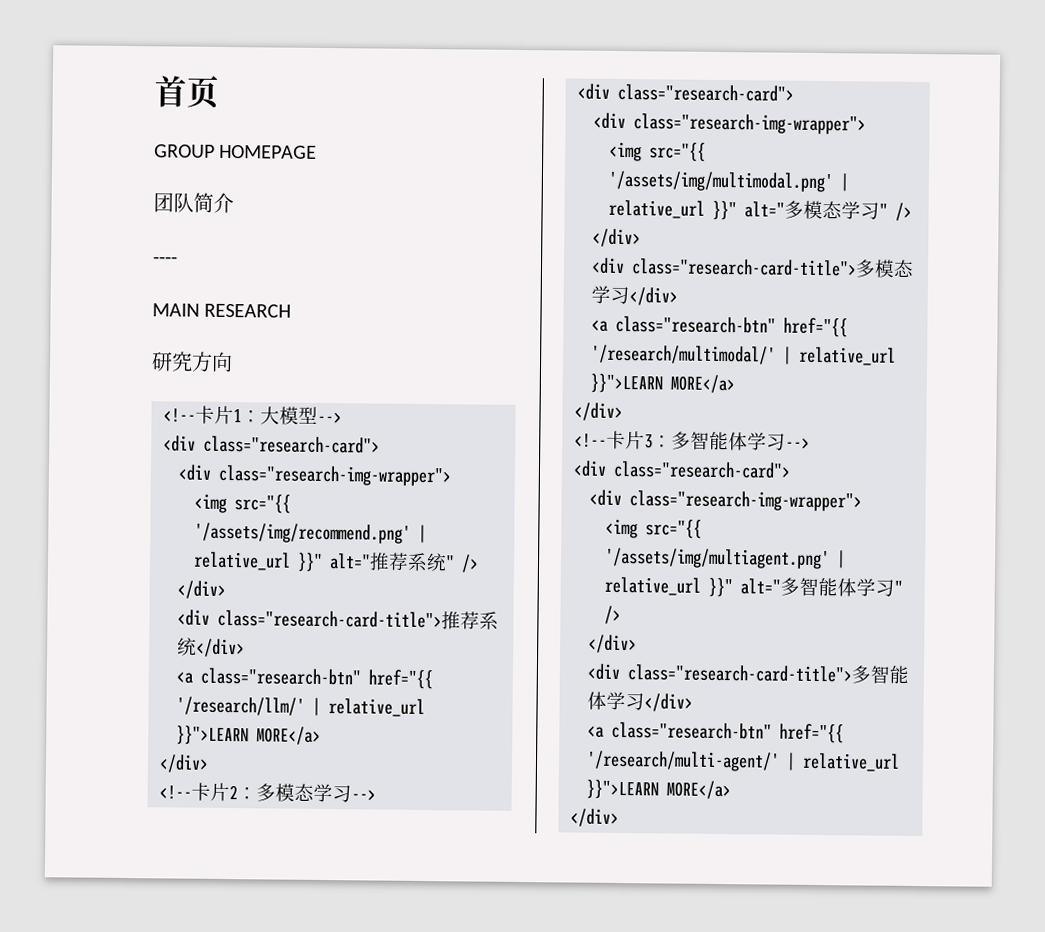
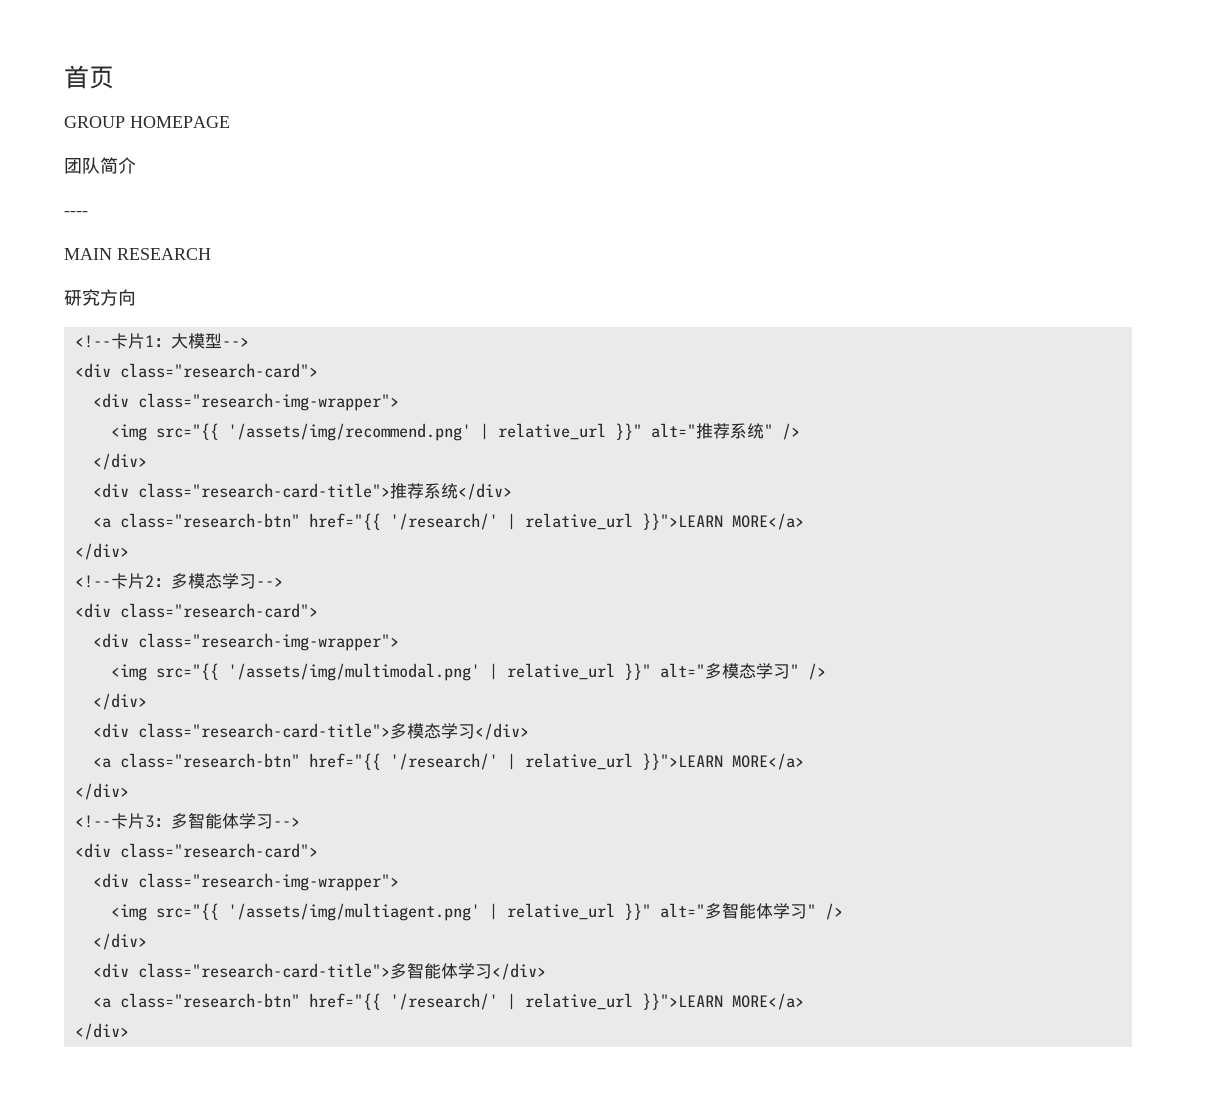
[176,696,305,716] '/research/llm/' -> [389,513,498,530] '/research/'
[591,344,776,365] '/research/multimodal/' -> [389,753,498,770] '/research/'
[586,750,780,772] '/research/multi-agent/' -> [389,993,498,1010] '/research/'

